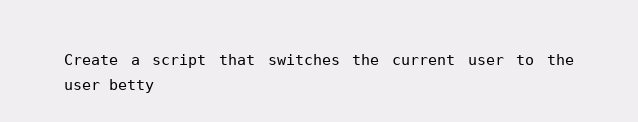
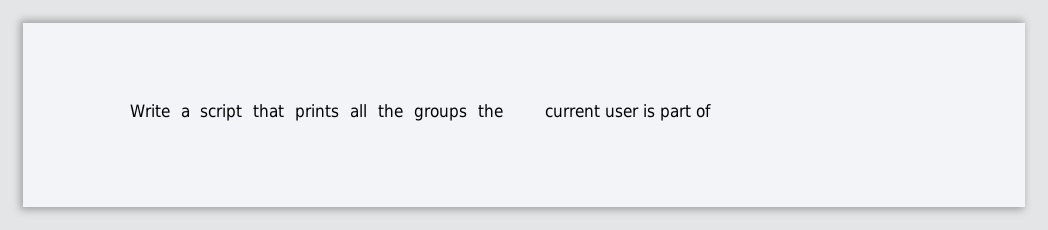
[64,54,118,65] Create -> [129,104,170,118] Write
[267,54,574,65] [64,79,154,93] switches the current user to the user betty -> [295,104,711,121] prints all the groups the current user is part of

